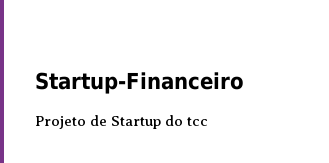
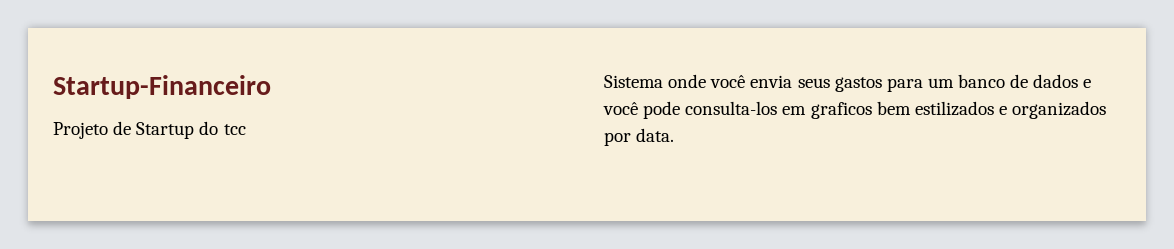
(209, 121) none -> [604,74,1092,92] [603,101,1107,119] [604,128,675,146] // Sistema onde você envia seus gastos para um banco de dados e você pode consulta-los em graficos bem estilizados e organizados por data.

